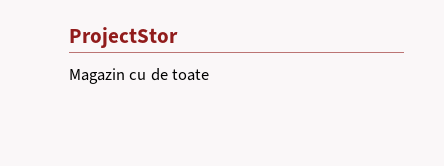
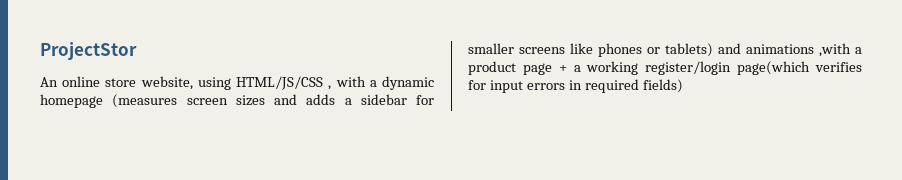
[69,68,210,84] Magazin cu de toate -> [40,76,434,90] [40,94,434,108] [468,43,862,57] [468,61,862,75] [468,79,683,93] An online store website, using HTML/JS/CSS , with a dynamic homepage (measures screen sizes and adds a sidebar for smaller screens like phones or tablets) and animations ,with a product page + a working register/login page(which verifies for input errors in required fields)

